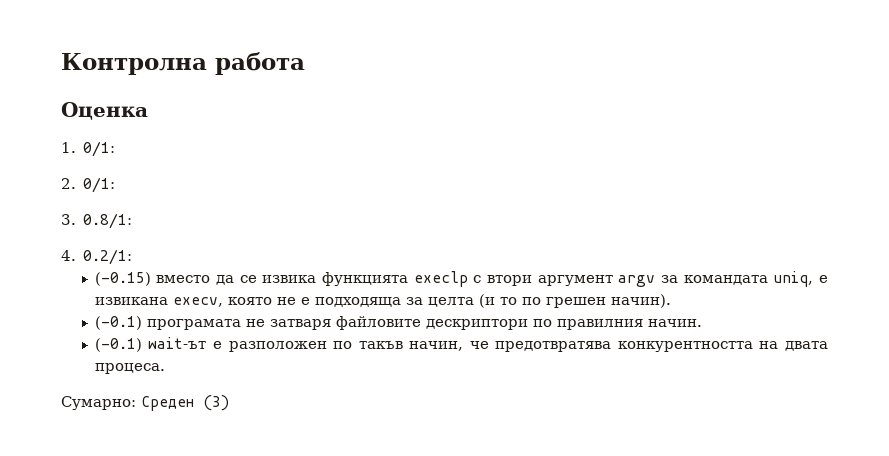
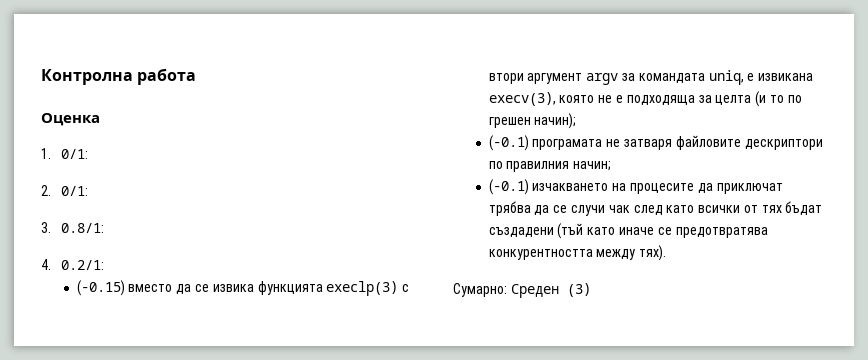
[413,271,468,287] execlp -> [326,281,399,296] execlp(3)
[172,297,223,307] execv, -> [488,92,556,106] execv(3),
[610,294,671,308] начин). -> [534,113,577,129] начин);
[647,319,702,327] [94,337,828,352] [94,363,165,374] начин. // (-0.1) wait-ът е разположен по такъв начин, че предотвратява конкурентността на двата процеса. -> [573,161,612,171] [488,179,783,195] [488,201,823,216] [488,223,768,239] [488,245,667,261] начин; // (-0.1) изчакването на процесите да приключат трябва да се случи чак след като всички от тях бъдат създадени (тъй като иначе се предотвратява конкурентността между тях).

